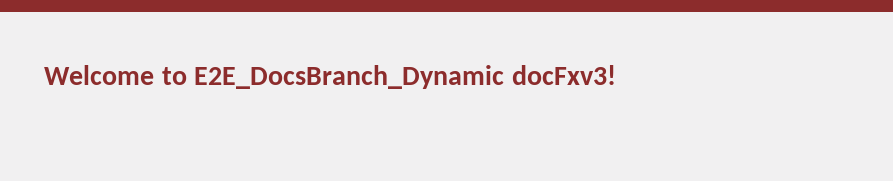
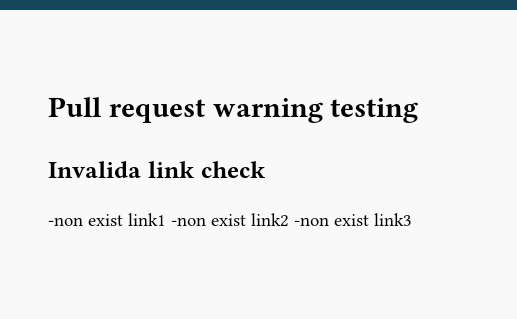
[44,65,616,89] Welcome to E2E_DocsBranch_Dynamic docFxv3! -> [48,97,419,123] [48,161,266,178] [48,213,412,227] Pull request warning testing // Invalida link check // -non exist link1 -non exist link2 -non exist link3

